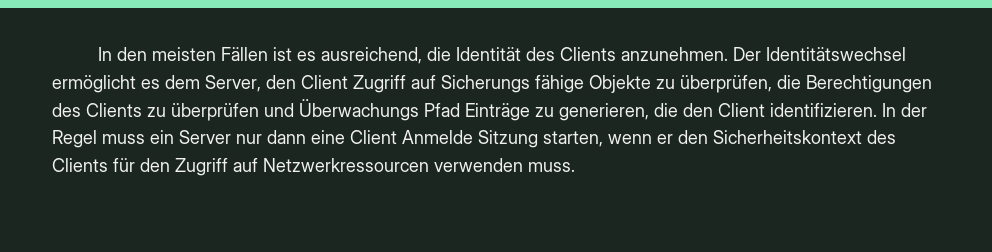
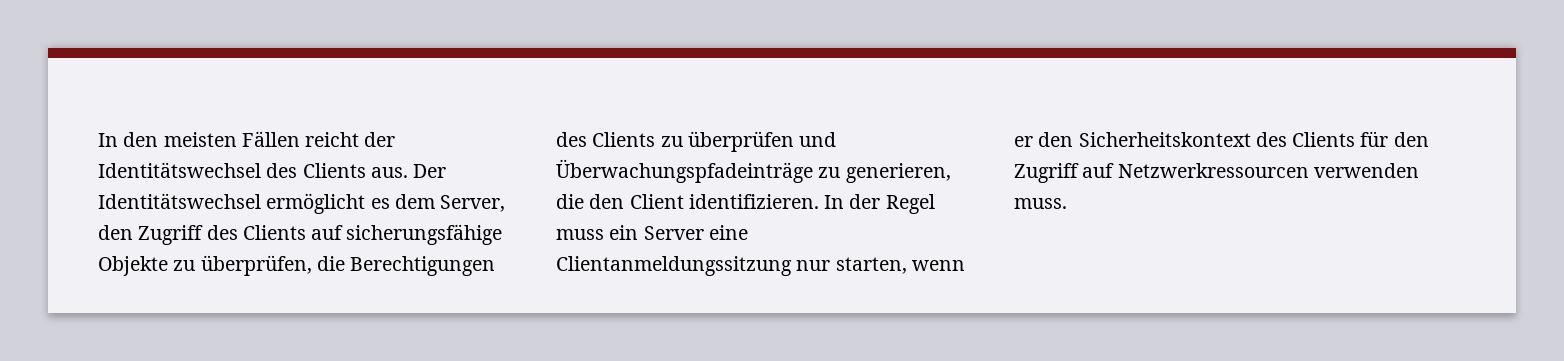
[272,47,728,64] ist es ausreichend, die Identität des Clients anzunehmen. -> [305,132,396,147] [98,162,408,178] reicht der Identitätswechsel des Clients aus.
[301,75,584,93] Client Zugriff auf Sicherungs fähige -> [138,224,503,245] Zugriff des Clients auf sicherungsfähige
[299,99,530,121] Überwachungs Pfad Einträge -> [556,159,813,183] Überwachungspfadeinträge
[236,130,538,148] nur dann eine Client Anmelde Sitzung -> [708,225,748,240] [556,256,831,276] eine Clientanmeldungssitzung nur

